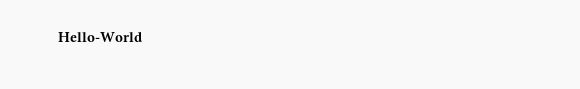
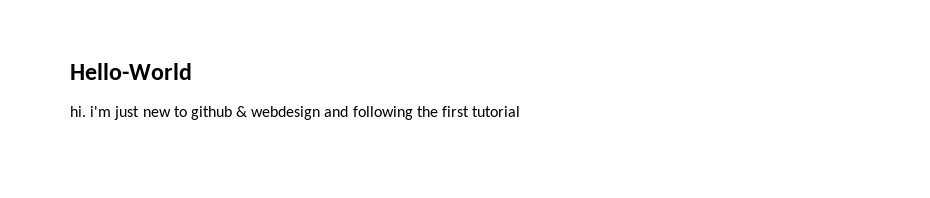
(142, 37) none -> [70,106,521,120] // hi. i'm just new to github & webdesign and following the first tutorial

